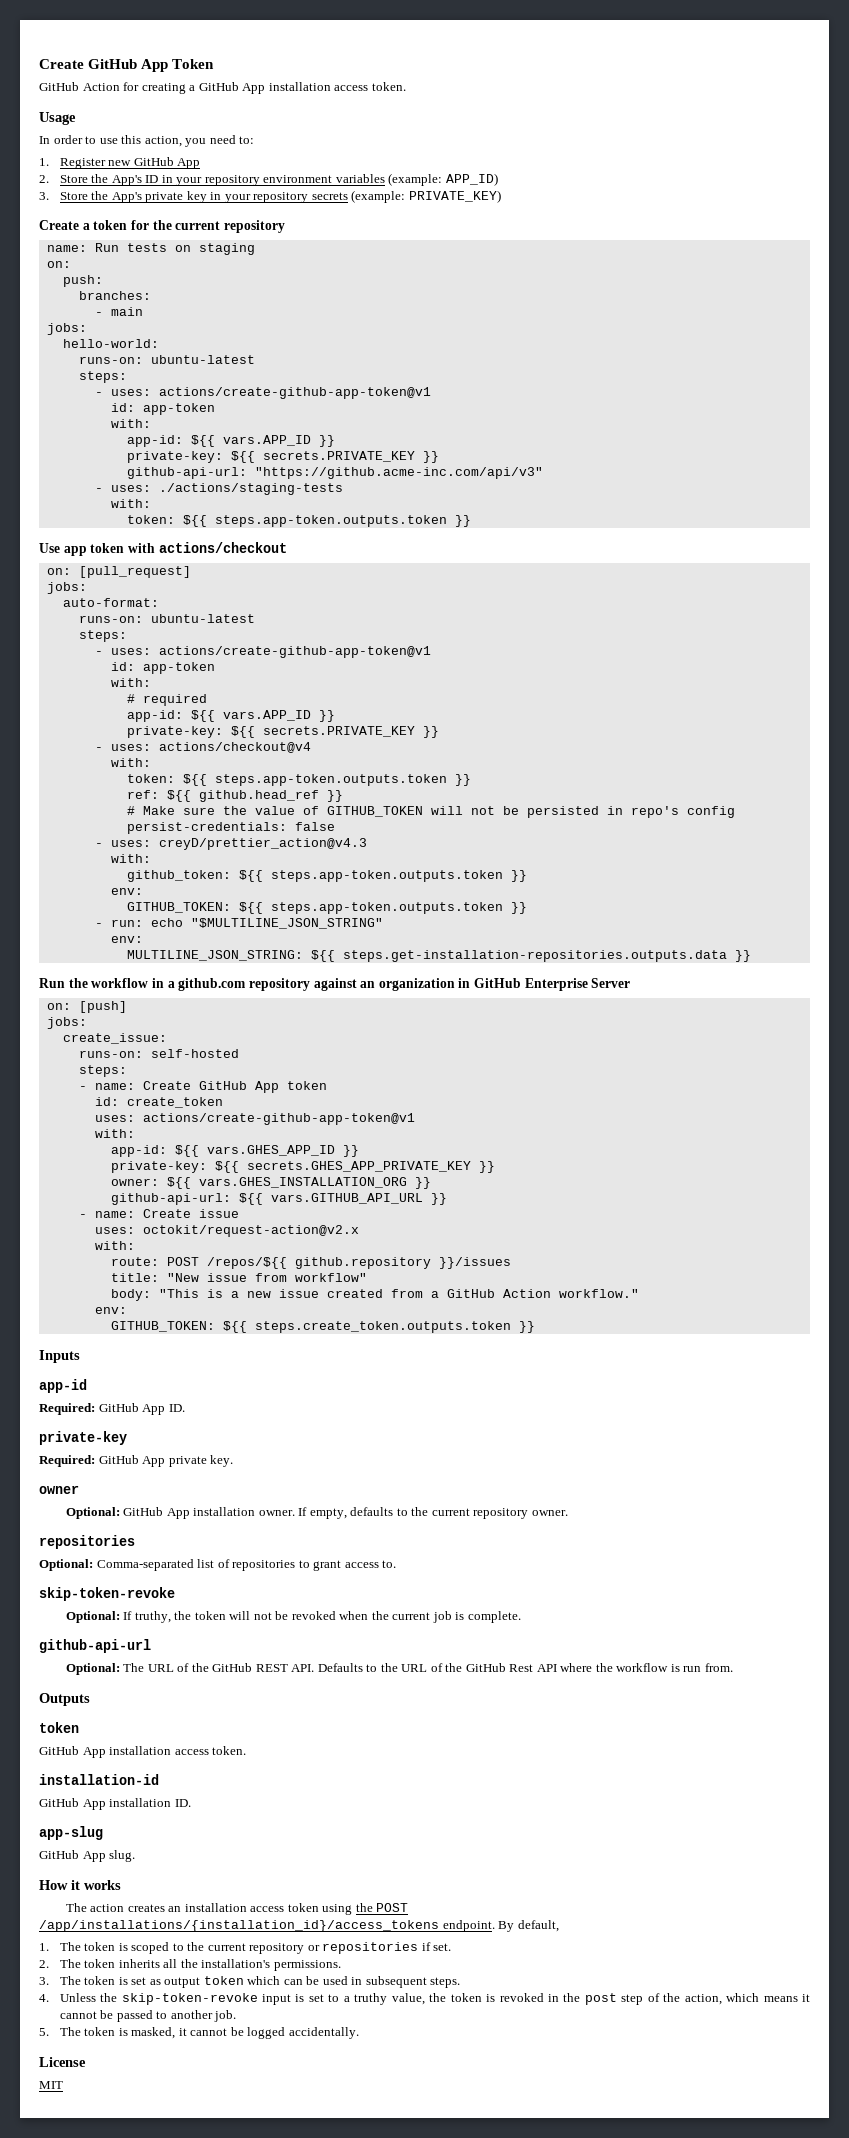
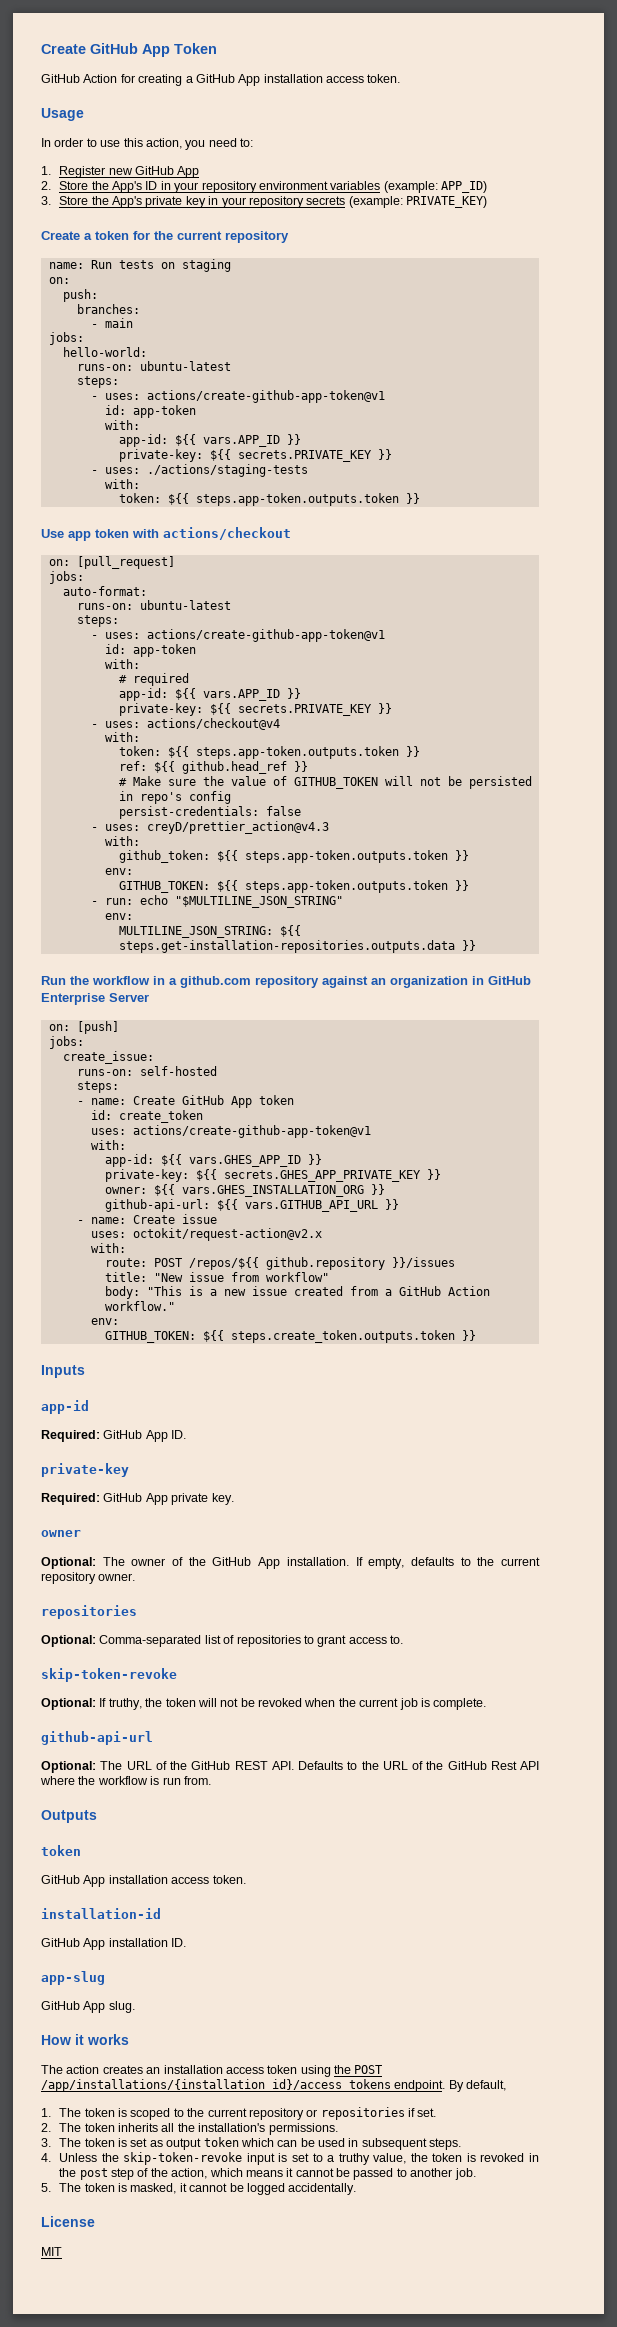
[126,467,543,479] // github-api-url: "https://github.acme-inc.com/api/v3" -> (392, 454) none
[123,1507,295,1519] GitHub App installation owner. -> [102,1557,349,1569] The owner of the GitHub App installation.

